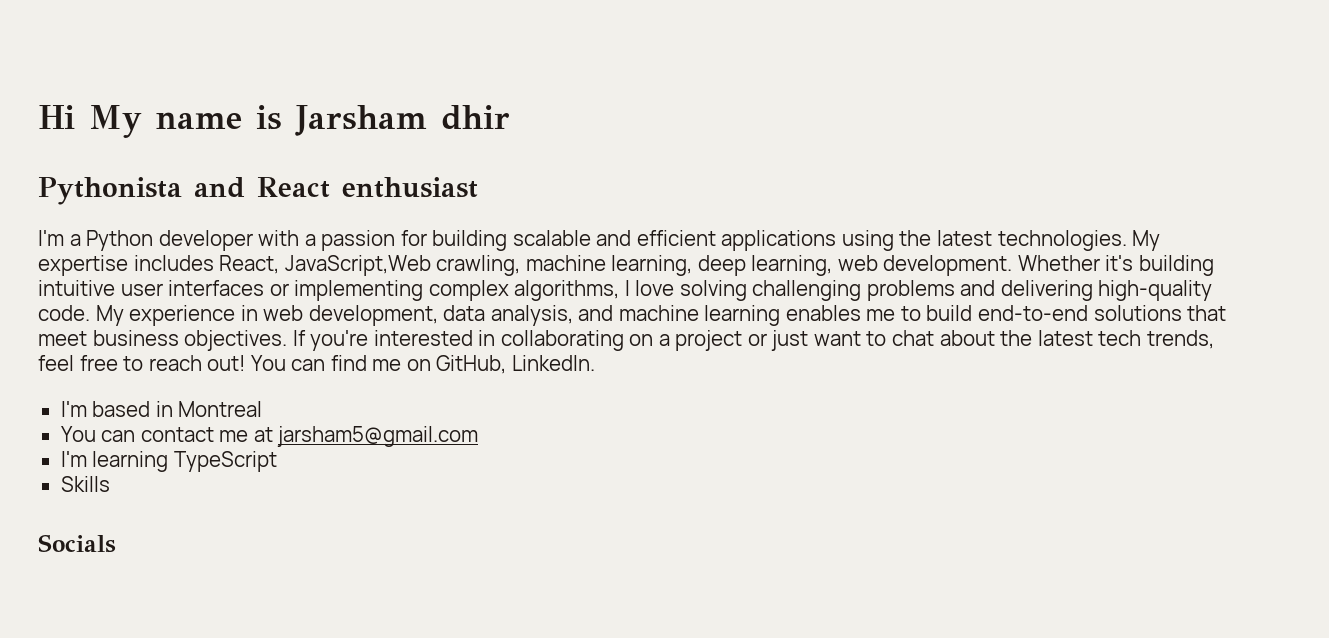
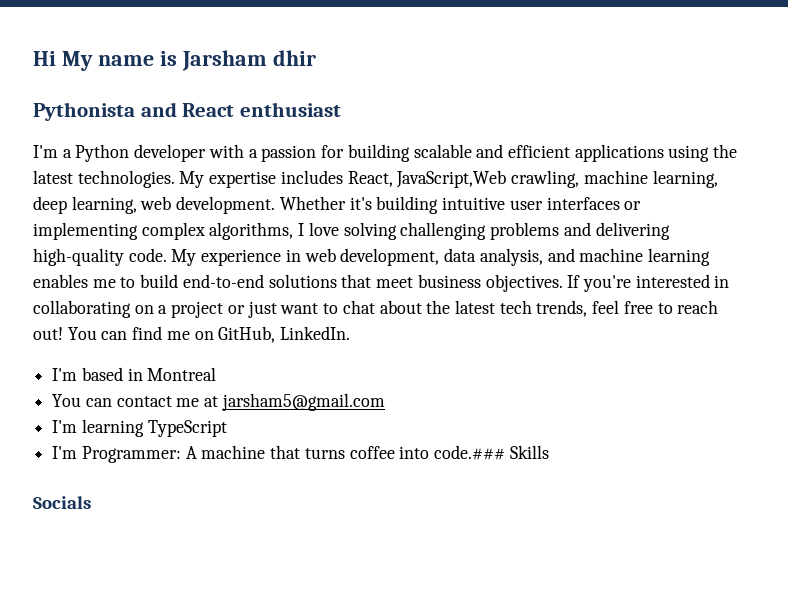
(277, 461) none -> [52,445,506,463] I'm Programmer: A machine that turns coffee into code.###

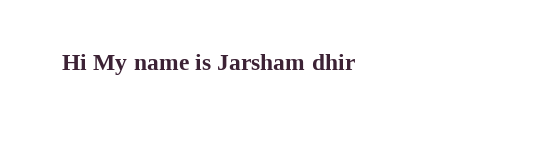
[33,102,341,121] [33,144,738,162] [33,170,718,188] [33,196,642,214] [33,222,670,240] [33,248,710,266] [33,274,730,292] [33,300,719,318] [33,326,351,343] [52,367,217,381] [52,393,385,411] [52,419,227,437] [52,445,549,463] [33,496,91,509] // Pythonista and React enthusiast // I'm a Python developer with a passion for building scalable and efficient applications using the latest technologies. My expertise includes React, JavaScript,Web crawling, machine learning, deep learning, web development. Whether it's building intuitive user interfaces or implementing complex algorithms, I love solving challenging problems and delivering high-quality code. My experience in web development, data analysis, and machine learning enables me to build end-to-end solutions that meet business objectives. If you're interested in collaborating on a project or just want to chat about the latest tech trends, feel free to reach out! You can find me on GitHub, LinkedIn. // I'm based in Montreal // You can contact me at jarsham5@gmail.com // I'm learning TypeScript // I'm Programmer: A machine that turns coffee into code.### Skills // Socials -> (355, 62) none

